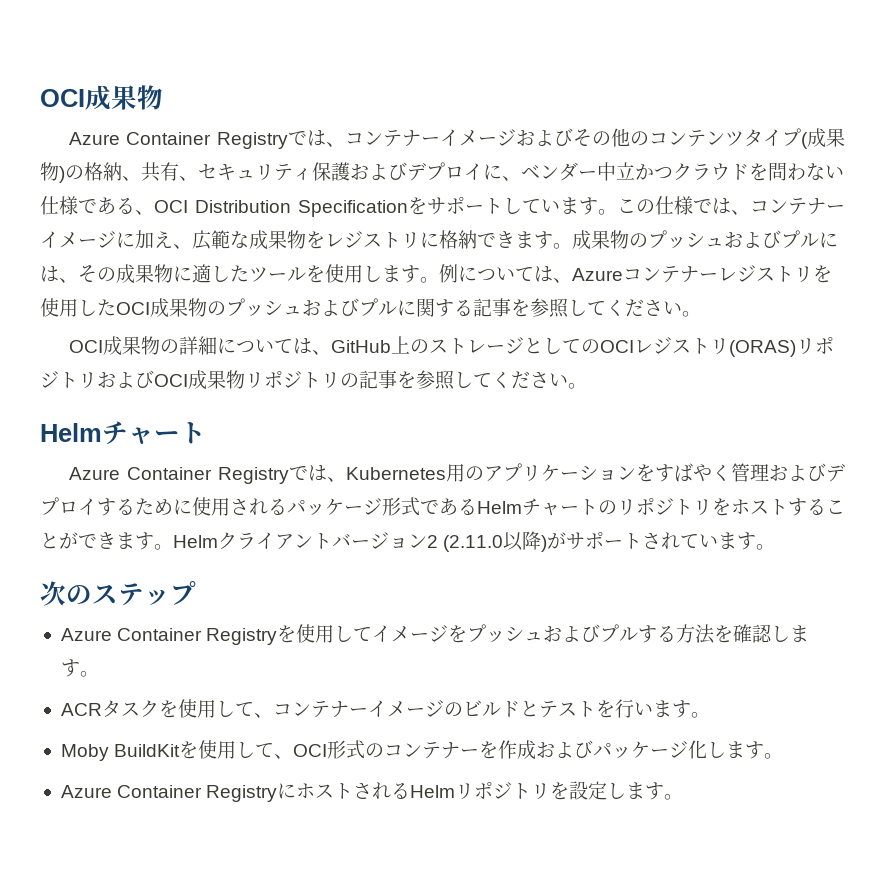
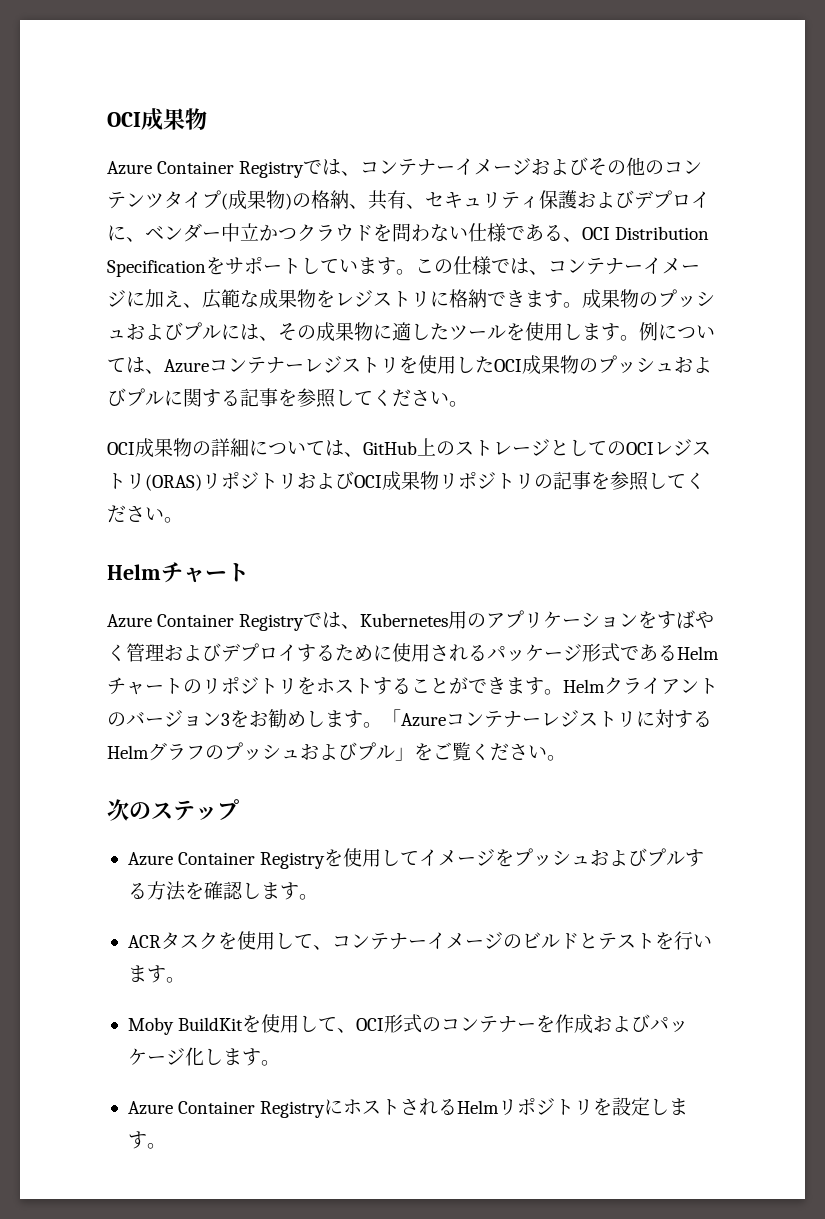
(332, 541) none -> [107,712,126,727] の
[427,531,757,552] 2 (2.11.0以降)がサポートされています -> [221,709,712,728] [107,742,547,761] 3をお勧めします。「Azureコンテナーレジストリに対するHelmグラフのプッシュおよびプル」をご覧ください

